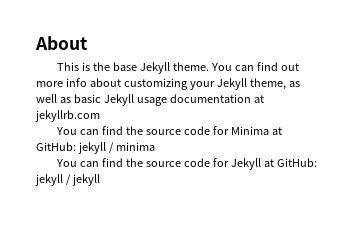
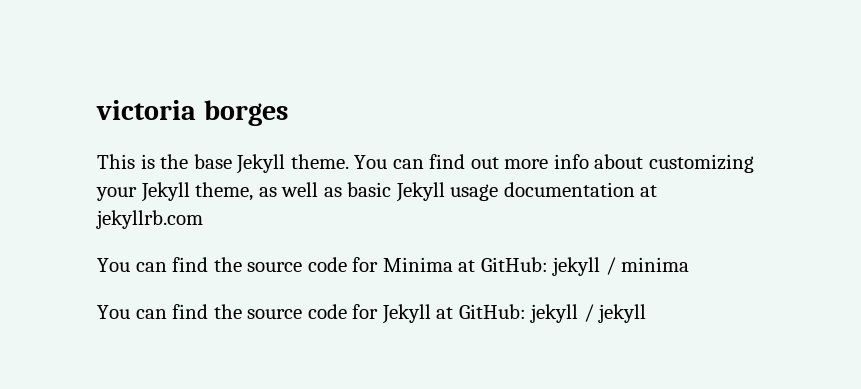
[35,36,88,50] About -> [96,100,288,126] victoria borges

